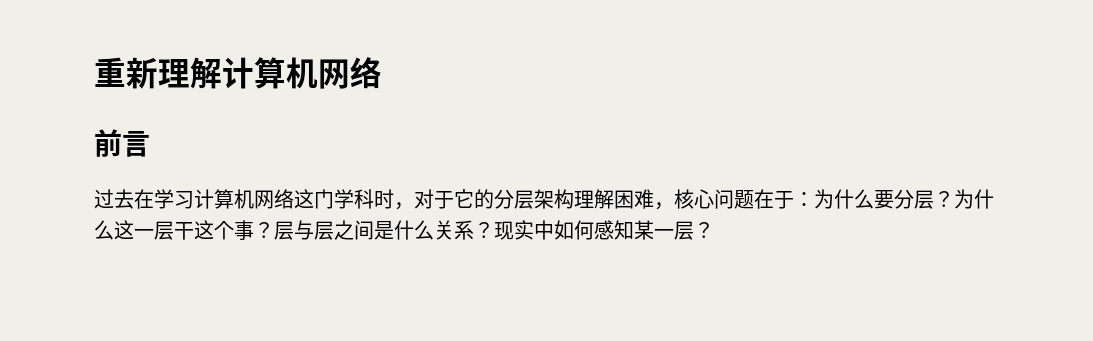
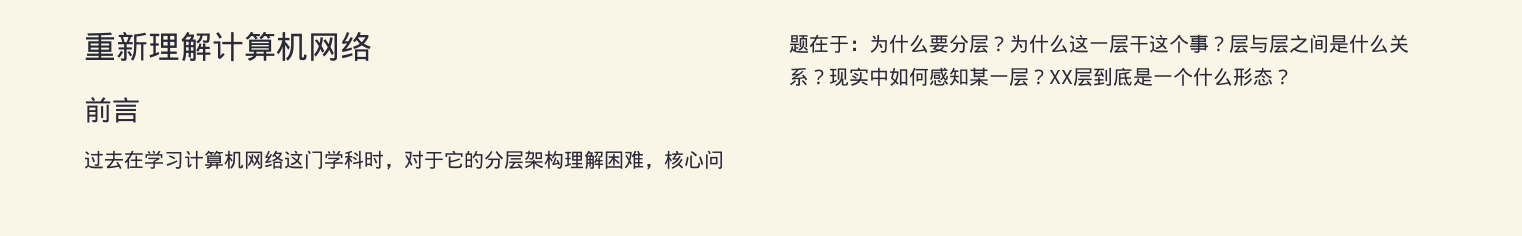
(714, 230) none -> [1049,67,1293,87] XX层到底是一个什么形态？

